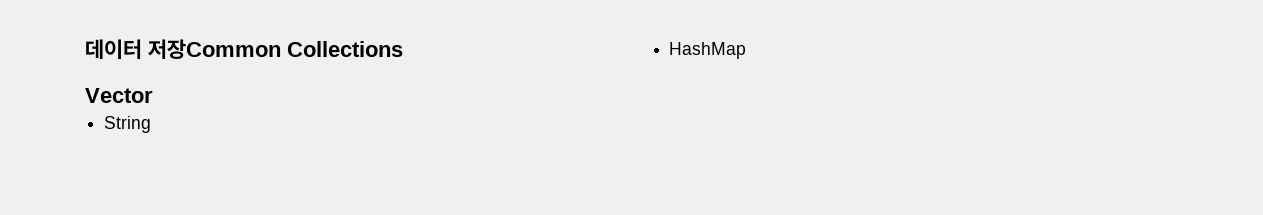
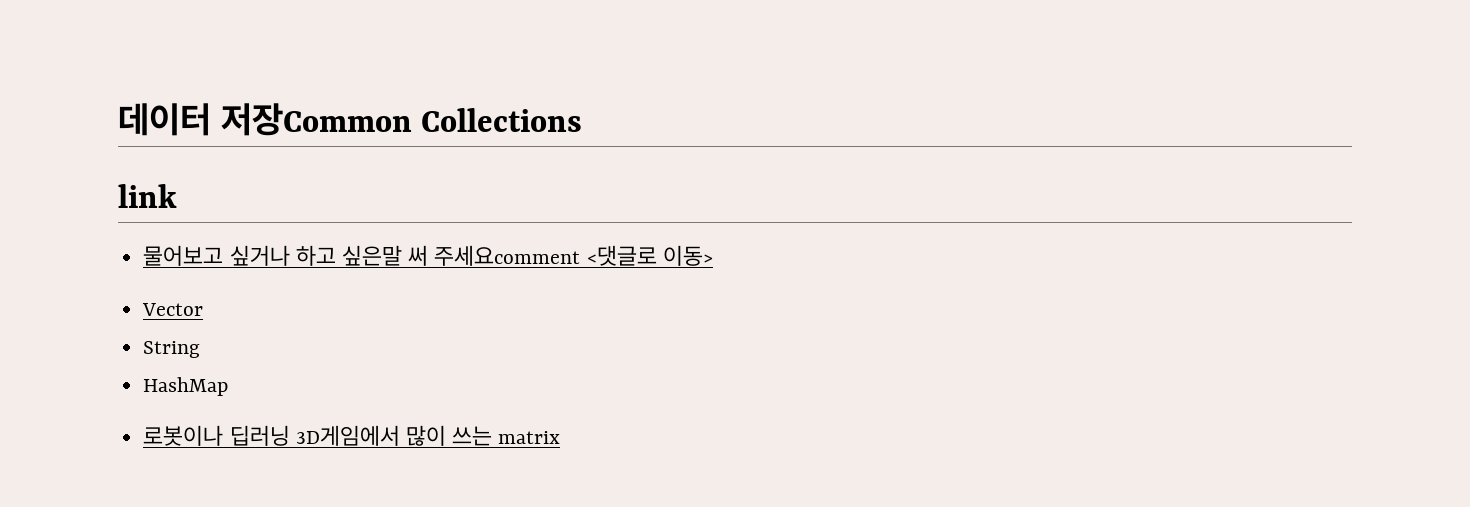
[85,88,153,103] [104,116,152,133] [669,42,747,59] Vector // String // HashMap -> [118,184,177,208] [143,245,713,266] [142,303,204,316] [143,341,201,358] [143,377,229,396] [143,425,561,446] link // 물어보고 싶거나 하고 싶은말 써 주세요comment <댓글로 이동> // Vector // String // HashMap // 로봇이나 딥러닝 3D게임에서 많이 쓰는 matrix

